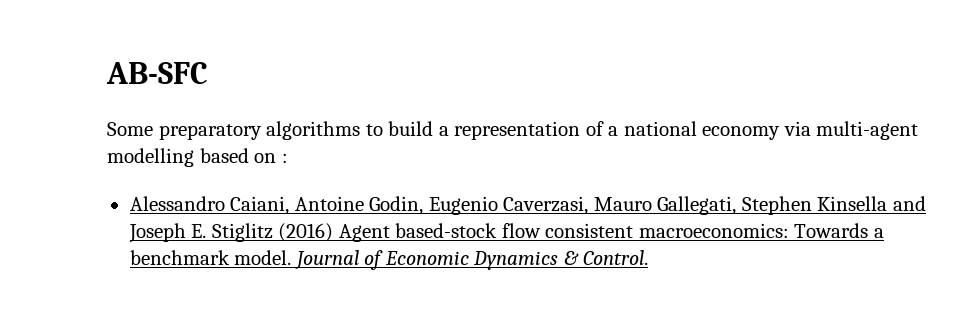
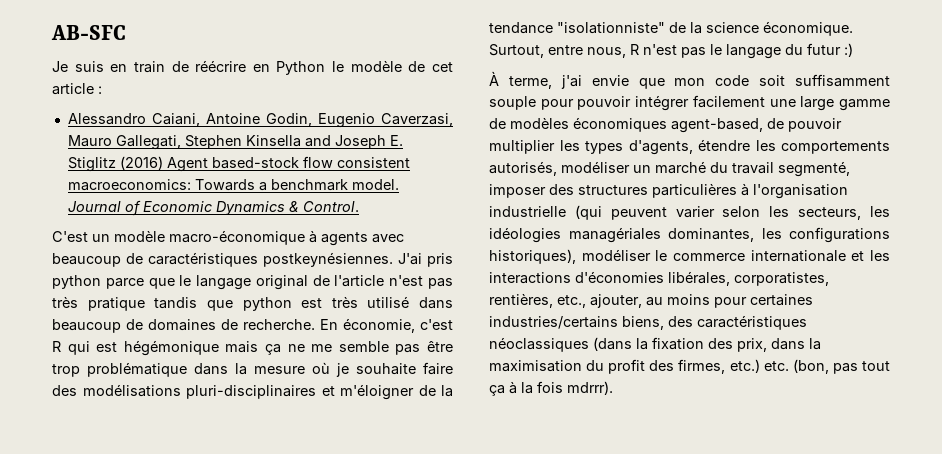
[107,121,919,140] [107,148,277,167] Some preparatory algorithms to build a representation of a national economy via multi-agent modelling based on -> [52,60,453,75] [52,83,94,95] Je suis en train de réécrire en Python le modèle de cet article
(649, 257) none -> [52,230,404,246] [52,252,453,267] [52,275,453,290] [52,296,453,311] [52,318,453,333] [52,340,454,356] [52,362,453,377] [52,384,453,400] [489,21,853,36] [489,43,853,59] [489,71,890,89] [489,95,890,111] [489,117,842,133] [489,139,890,155] [489,161,850,177] [489,183,848,199] [489,205,890,220] [489,227,890,243] [489,249,890,264] [489,271,829,286] [489,293,813,308] [489,315,807,330] [489,337,821,352] [489,359,890,374] [489,381,613,396] // C'est un modèle macro-économique à agents avec beaucoup de caractéristiques postkeynésiennes. J'ai pris python parce que le langage original de l'article n'est pas très pratique tandis que python est très utilisé dans beaucoup de domaines de recherche. En économie, c'est R qui est hégémonique mais ça ne me semble pas être trop problématique dans la mesure où je souhaite faire des modélisations pluri-disciplinaires et m'éloigner de la tendance "isolationniste" de la science économique. Surtout, entre nous, R n'est pas le langage du futur :) // À terme, j'ai envie que mon code soit suffisamment souple pour pouvoir intégrer facilement une large gamme de modèles économiques agent-based, de pouvoir multiplier les types d'agents, étendre les comportements autorisés, modéliser un marché du travail segmenté, imposer des structures particulières à l'organisation industrielle (qui peuvent varier selon les secteurs, les idéologies managériales dominantes, les configurations historiques), modéliser le commerce internationale et les interactions d'économies libérales, corporatistes, rentières, etc., ajouter, au moins pour certaines industries/certains biens, des caractéristiques néoclassiques (dans la fixation des prix, dans la maximisation du profit des firmes, etc.) etc. (bon, pas tout ça à la fois mdrrr).

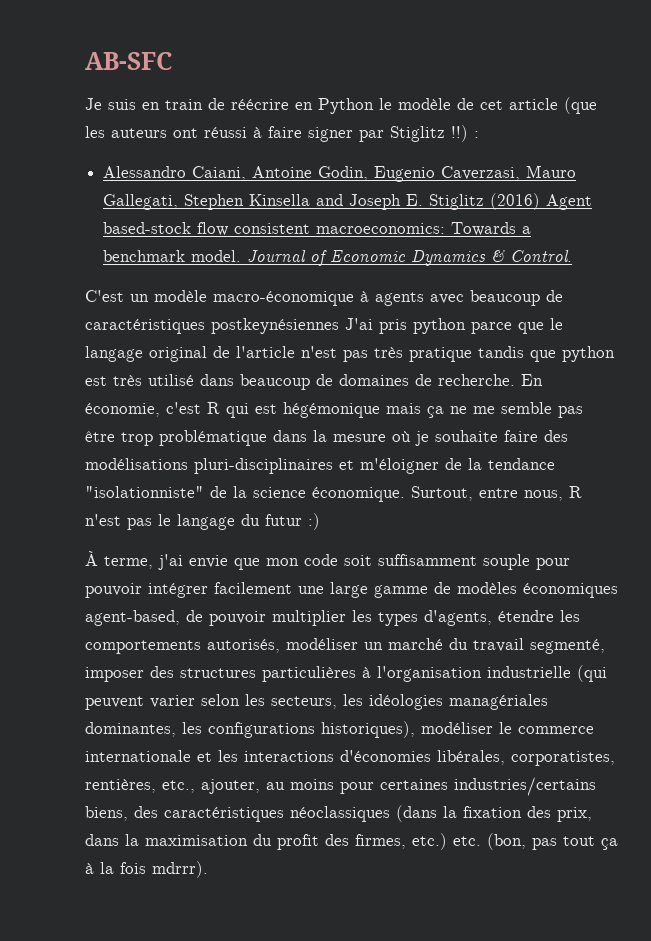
(94, 89) none -> [564,97,597,114] [85,125,468,142] (que les auteurs ont réussi à faire signer par Stiglitz !!)
[263,252,393,267] postkeynésiennes. -> [211,318,339,334] postkeynésiennes

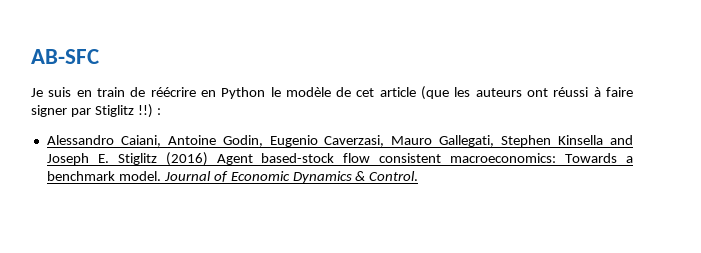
[85,290,563,306] [85,318,563,334] [85,346,615,362] [85,374,543,390] [85,402,583,418] [85,430,568,446] [85,458,555,474] [85,486,582,502] [85,513,320,530] [85,551,570,570] [85,582,618,598] [85,610,580,626] [85,638,605,654] [85,665,607,682] [85,694,548,710] [85,721,594,738] [85,750,615,766] [85,777,596,796] [85,805,592,822] [85,833,618,850] [85,861,208,878] // C'est un modèle macro-économique à agents avec beaucoup de caractéristiques postkeynésiennes J'ai pris python parce que le langage original de l'article n'est pas très pratique tandis que python est très utilisé dans beaucoup de domaines de recherche. En économie, c'est R qui est hégémonique mais ça ne me semble pas être trop problématique dans la mesure où je souhaite faire des modélisations pluri-disciplinaires et m'éloigner de la tendance "isolationniste" de la science économique. Surtout, entre nous, R n'est pas le langage du futur :) // À terme, j'ai envie que mon code soit suffisamment souple pour pouvoir intégrer facilement une large gamme de modèles économiques agent-based, de pouvoir multiplier les types d'agents, étendre les comportements autorisés, modéliser un marché du travail segmenté, imposer des structures particulières à l'organisation industrielle (qui peuvent varier selon les secteurs, les idéologies managériales dominantes, les configurations historiques), modéliser le commerce internationale et les interactions d'économies libérales, corporatistes, rentières, etc., ajouter, au moins pour certaines industries/certains biens, des caractéristiques néoclassiques (dans la fixation des prix, dans la maximisation du profit des firmes, etc.) etc. (bon, pas tout ça à la fois mdrrr). -> (419, 176) none

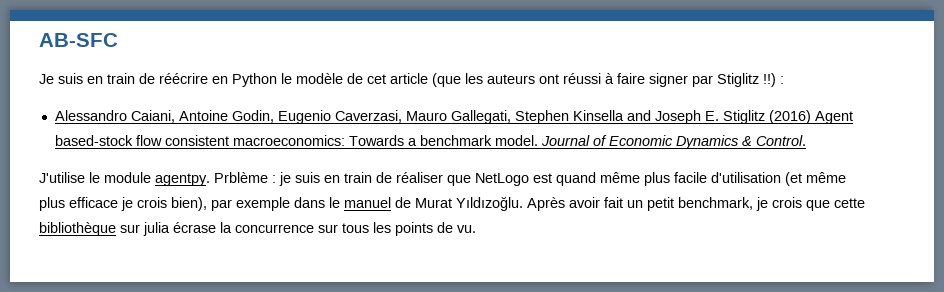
(419, 176) none -> [39,172,846,186] [39,196,865,211] [39,222,476,236] // J'utilise le module agentpy. Prblème : je suis en train de réaliser que NetLogo est quand même plus facile d'utilisation (et même plus efficace je crois bien), par exemple dans le manuel de Murat Yıldızoğlu. Après avoir fait un petit benchmark, je crois que cette bibliothèque sur julia écrase la concurrence sur tous les points de vu.

